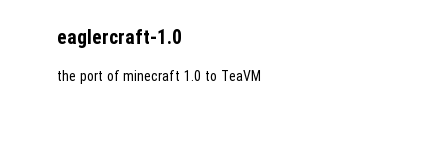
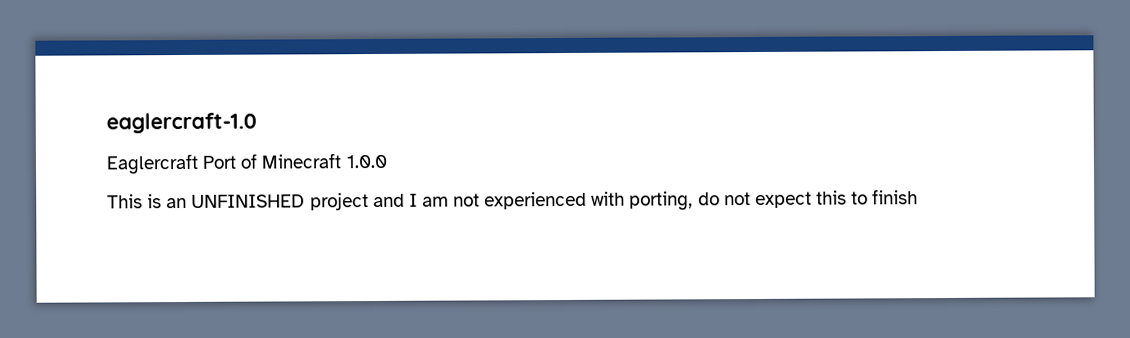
[57,70,261,84] the port of minecraft 1.0 to TeaVM -> [106,153,387,175] [107,189,919,211] Eaglercraft Port of Minecraft 1.0.0 // This is an UNFINISHED project and I am not experienced with porting, do not expect this to finish

